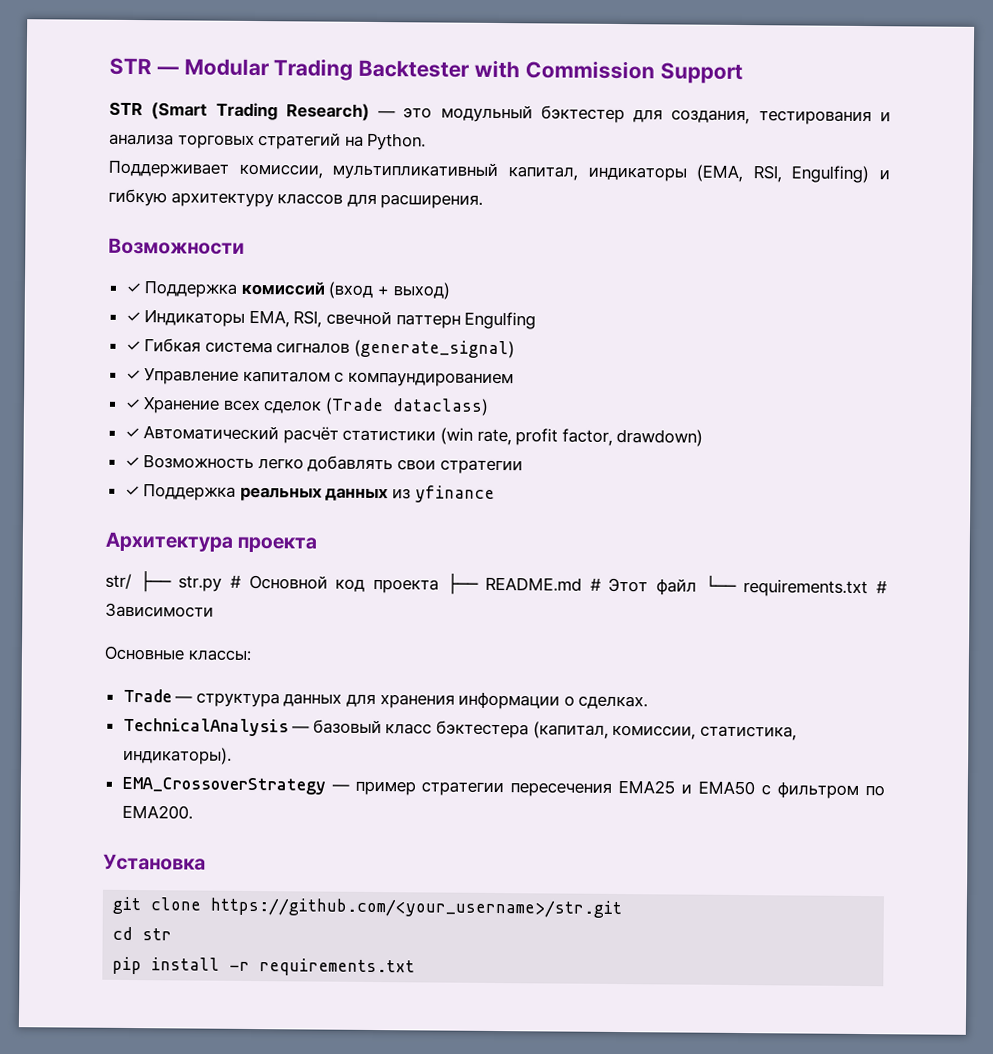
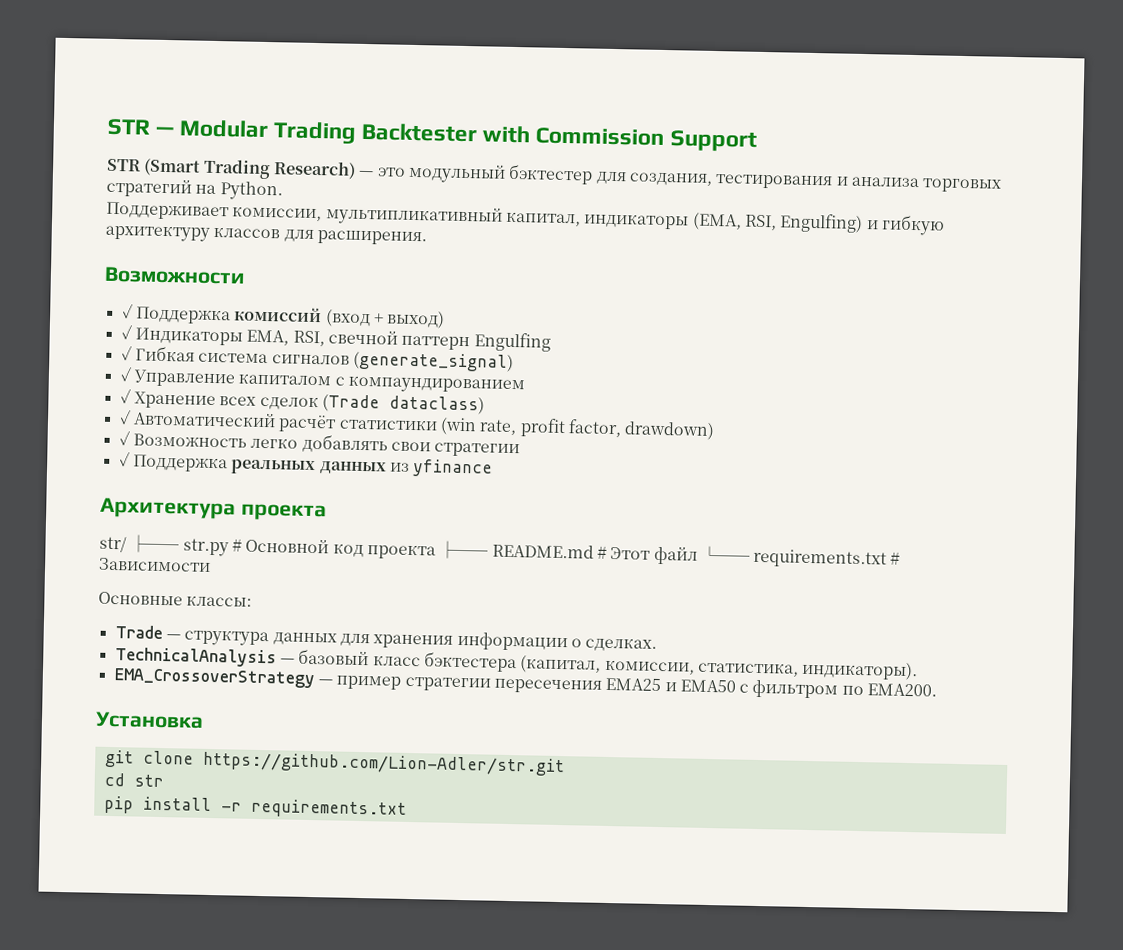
[210,897,623,919] https://github.com/<your_username>/str.git -> [202,751,565,777] https://github.com/Lion-Adler/str.git

